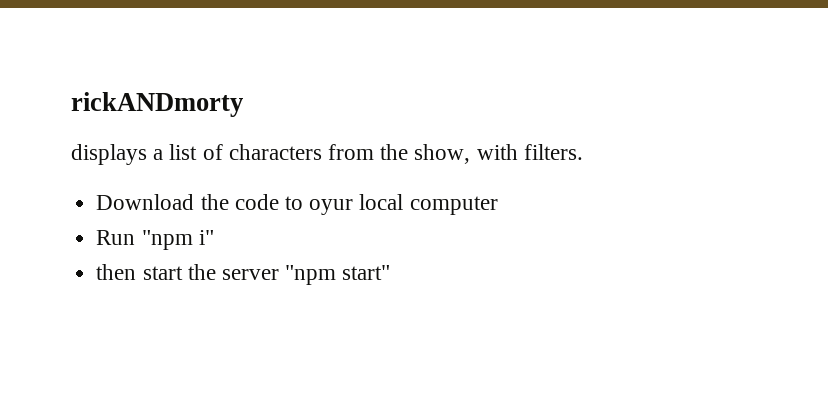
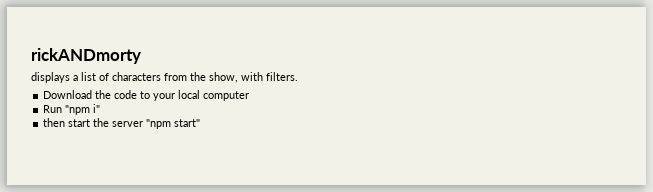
[309,199,354,215] oyur -> [153,93,176,101] your

